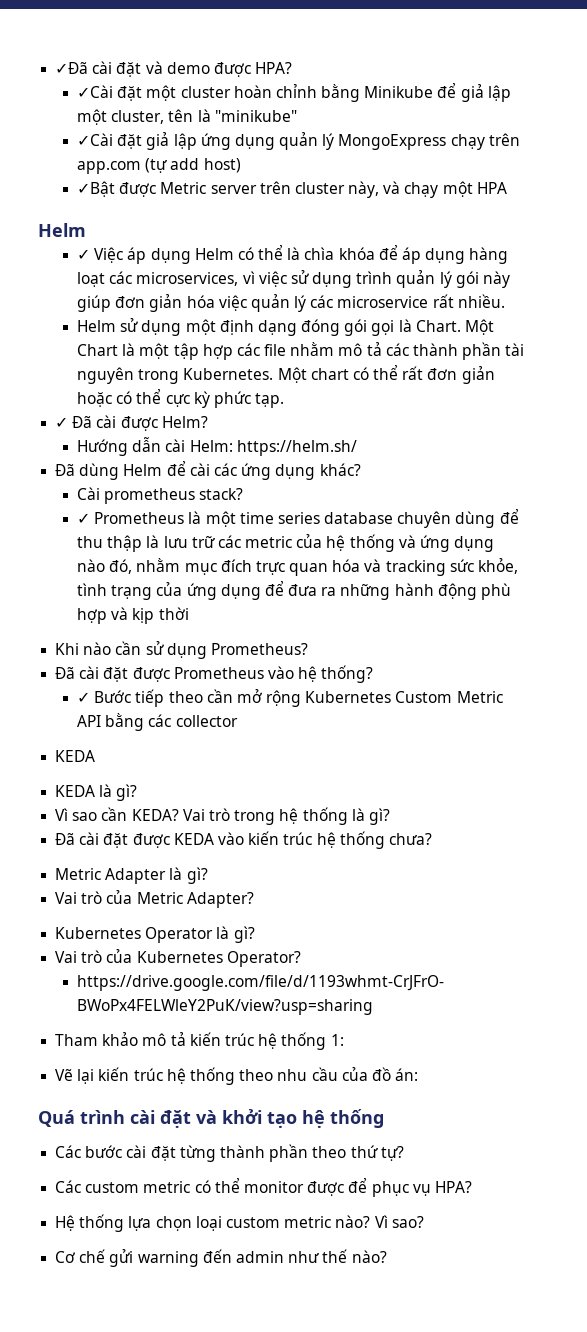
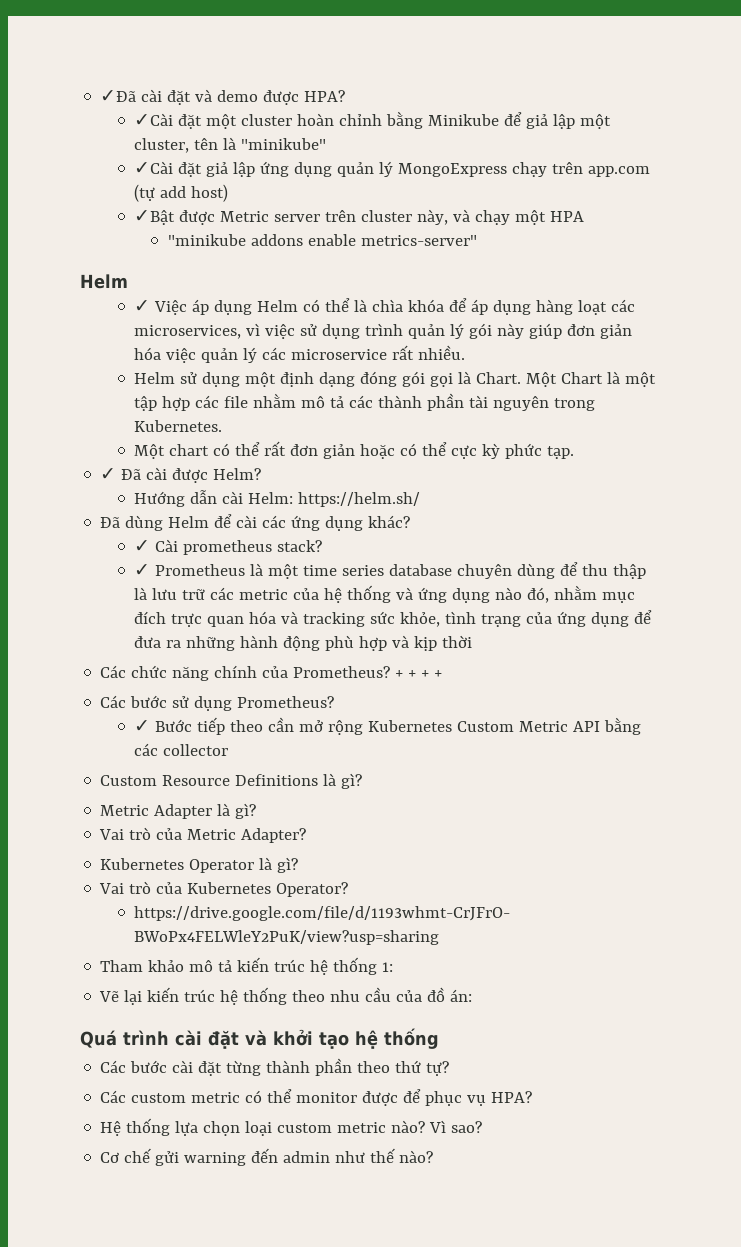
(507, 188) none -> [168,234,477,246] // "minikube addons enable metrics-server"
(274, 374) none -> (223, 426) //
(361, 469) none -> [134,540,151,552] ✓
[55,641,308,659] [55,665,374,683] Khi nào cần sử dụng Prometheus? // Đã cài đặt được Prometheus vào hệ thống? -> [100,665,443,681] [100,695,335,711] Các chức năng chính của Prometheus? + + + + // Các bước sử dụng Prometheus?
[55,750,96,762] [55,784,138,801] [55,807,390,825] [55,831,432,849] KEDA // KEDA là gì? // Vì sao cần KEDA? Vai trò trong hệ thống là gì? // Đã cài đặt được KEDA vào kiến trúc hệ thống chưa? -> [100,773,363,789] Custom Resource Definitions là gì?

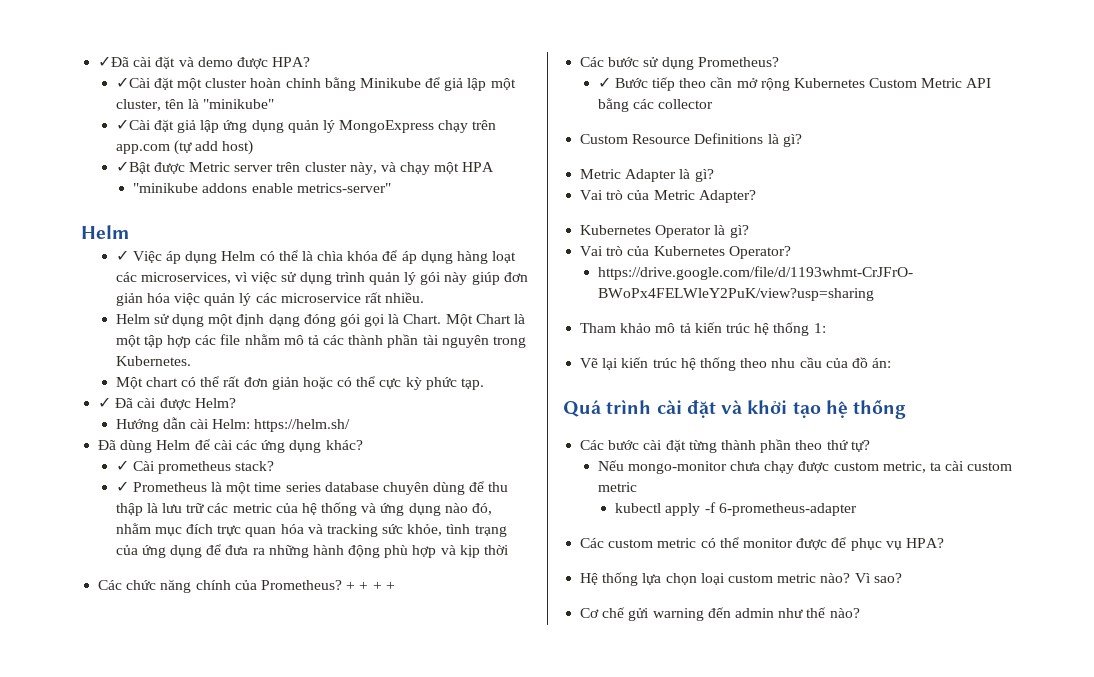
(450, 1068) none -> [597,460,1013,474] [597,482,637,492] [615,502,857,516] // Nếu mongo-monitor chưa chạy được custom metric, ta cài custom metric // kubectl apply -f 6-prometheus-adapter

